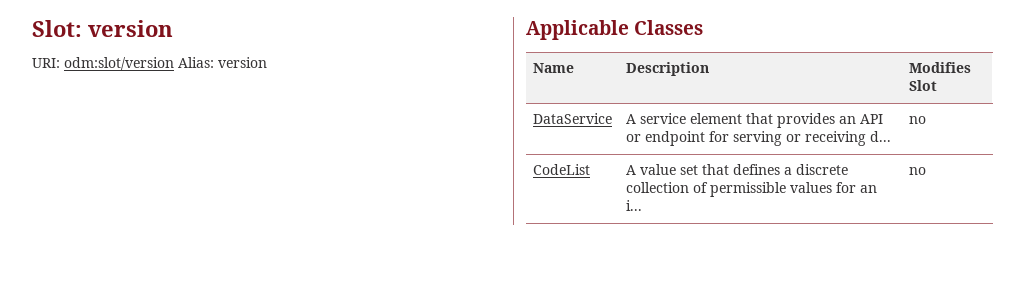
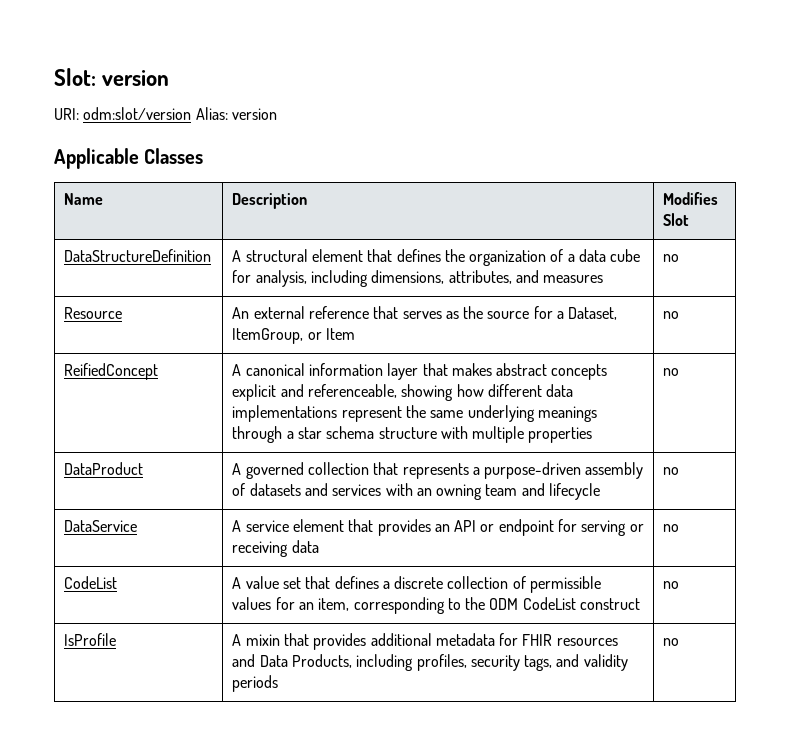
(937, 85) none -> [64,249,212,262] [232,249,641,266] [232,270,604,287] [663,254,680,262] [64,307,123,319] [232,306,618,320] [232,328,355,344] [663,311,680,319] [64,363,159,380] [232,363,608,380] [232,384,574,401] [232,405,597,422] [232,426,593,443] [663,368,680,376] [64,462,144,475] [232,462,644,479] [232,483,601,500] [663,467,680,475] // DataStructureDefinition | A structural element that defines the organization of a data cube for analysis, including dimensions, attributes, and measures | no // Resource | An external reference that serves as the source for a Dataset, ItemGroup, or Item | no // ReifiedConcept | A canonical information layer that makes abstract concepts explicit and referenceable, showing how different data implementations represent the same underlying meanings through a star schema structure with multiple properties | no // DataProduct | A governed collection that represents a purpose-driven assembly of datasets and services with an owning team and lifecycle | no
[869,131,891,142] d... -> [291,540,319,553] data
[625,200,642,211] i... -> [318,597,641,614] [663,581,680,589] [64,633,117,646] [232,633,618,650] [232,654,628,671] [232,675,279,692] item, corresponding to the ODM CodeList construct | no // IsProfile | A mixin that provides additional metadata for FHIR resources and Data Products, including profiles, security tags, and validity periods

